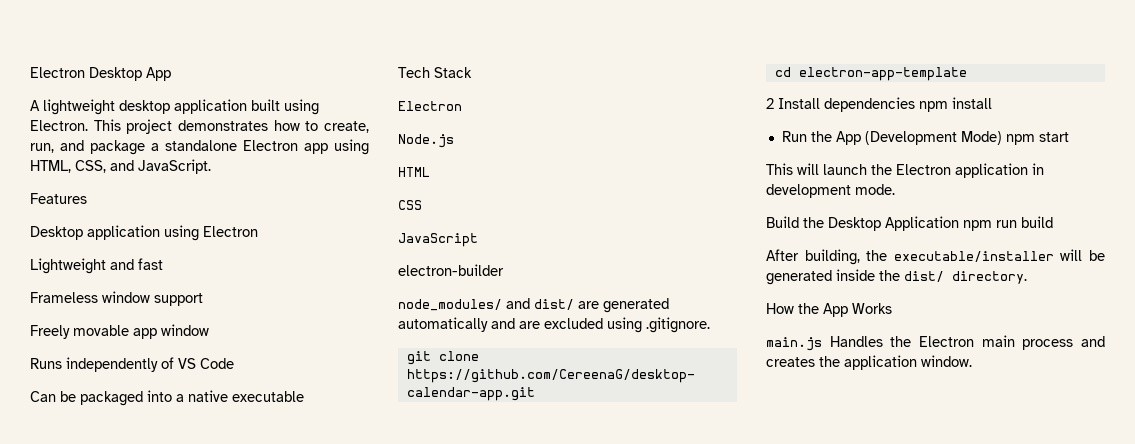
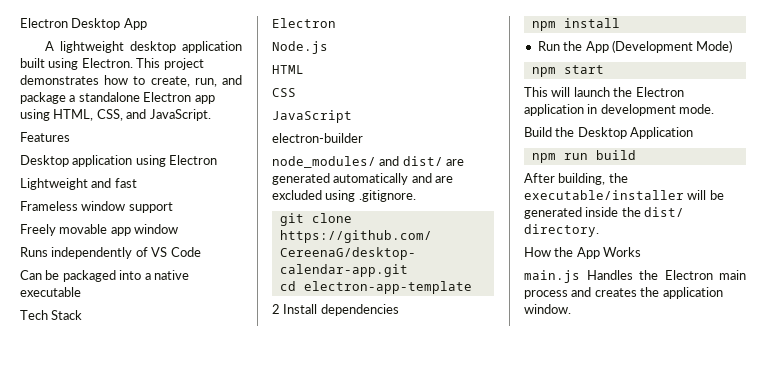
(915, 104) none -> (399, 310) //
(1002, 138) none -> (733, 46) //
(959, 223) none -> (694, 133) //

